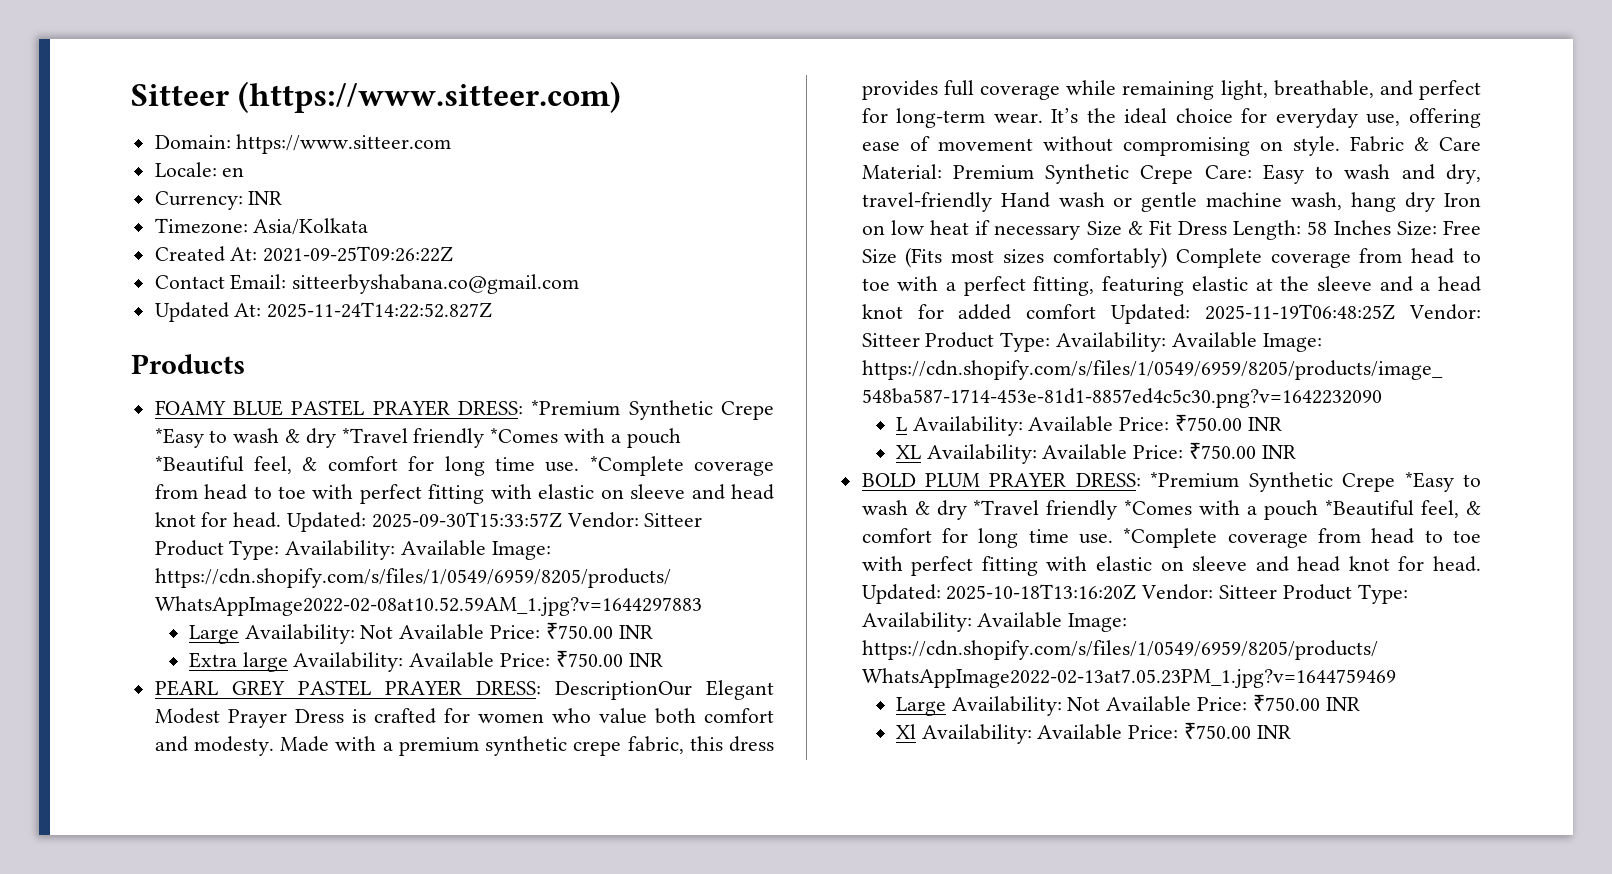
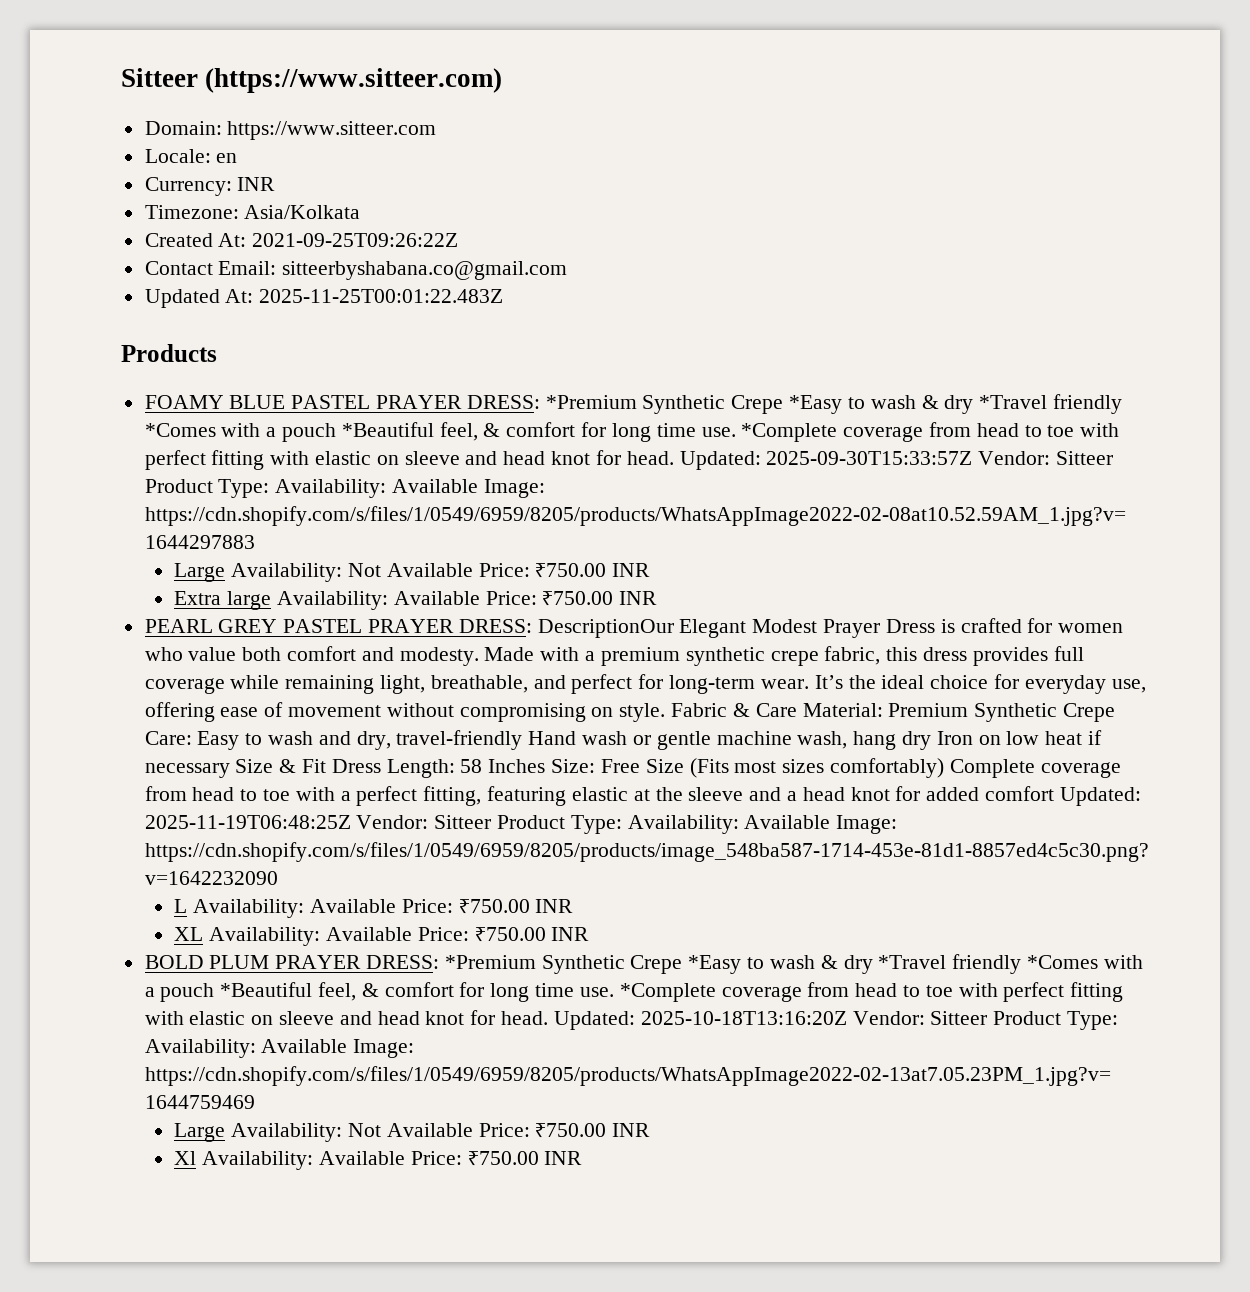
[267,302,493,318] 2025-11-24T14:22:52.827Z -> [259,289,504,303] 2025-11-25T00:01:22.483Z

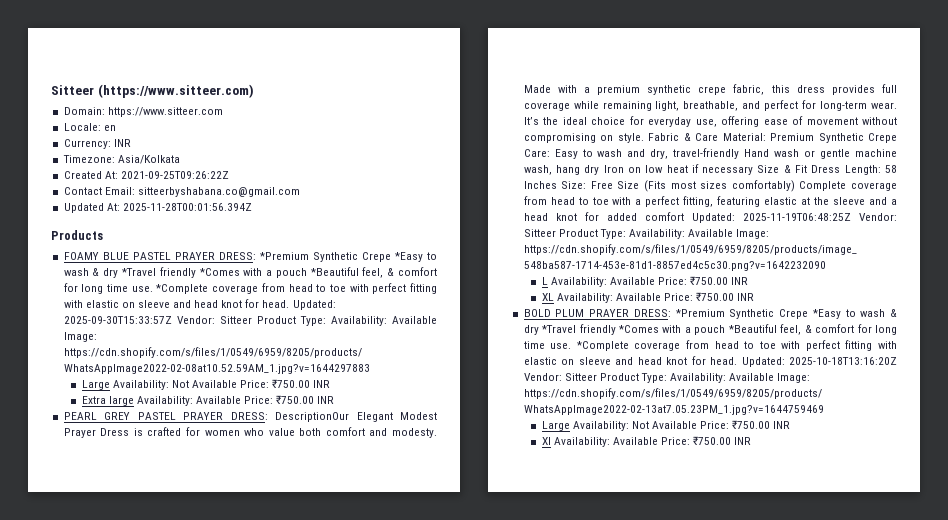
[259,289,504,303] 2025-11-25T00:01:22.483Z -> [122,203,252,211] 2025-11-28T00:01:56.394Z

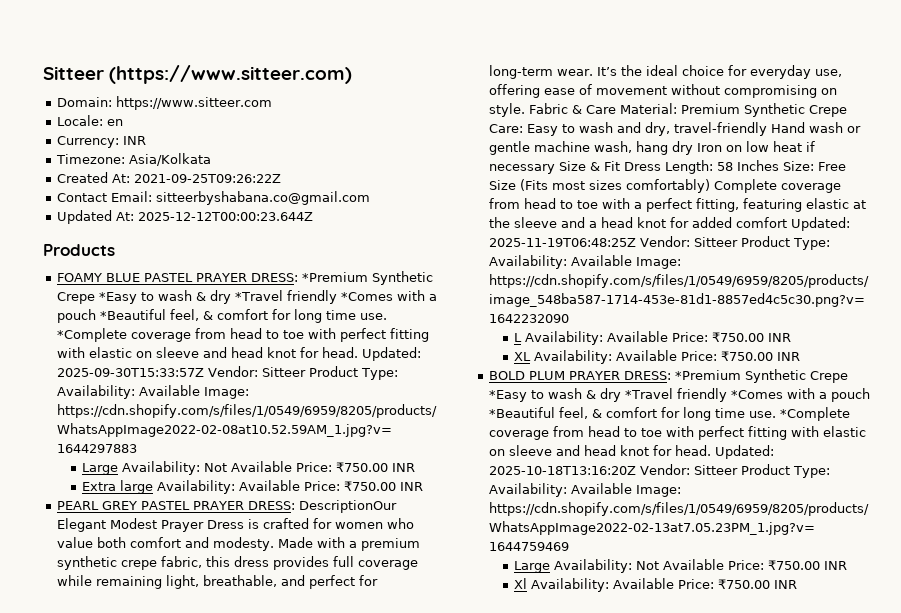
[122,203,252,211] 2025-11-28T00:01:56.394Z -> [138,212,314,221] 2025-12-12T00:00:23.644Z

